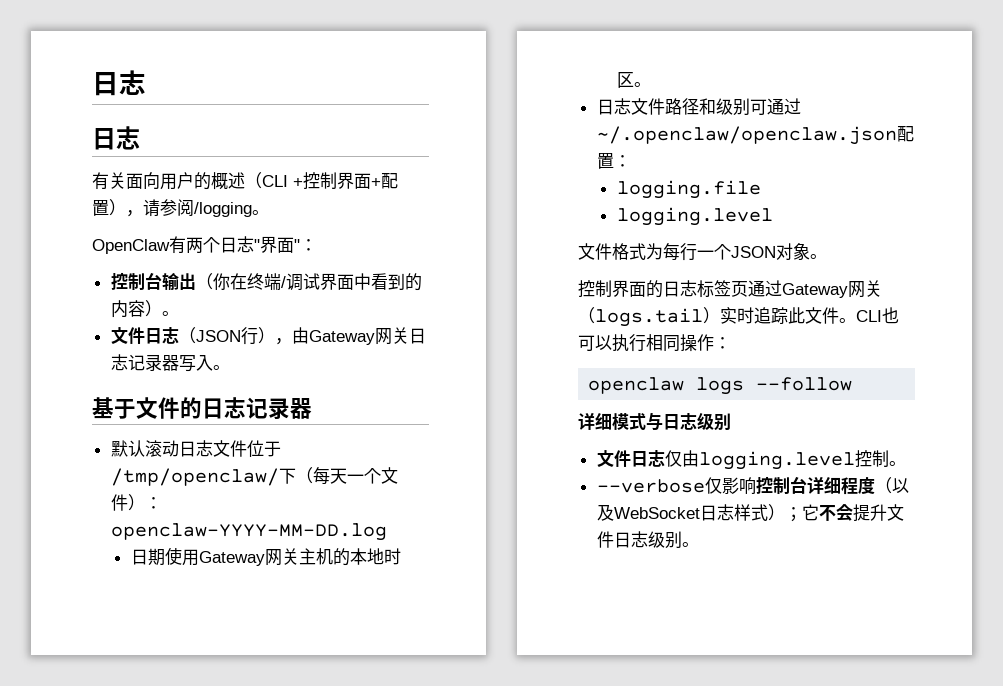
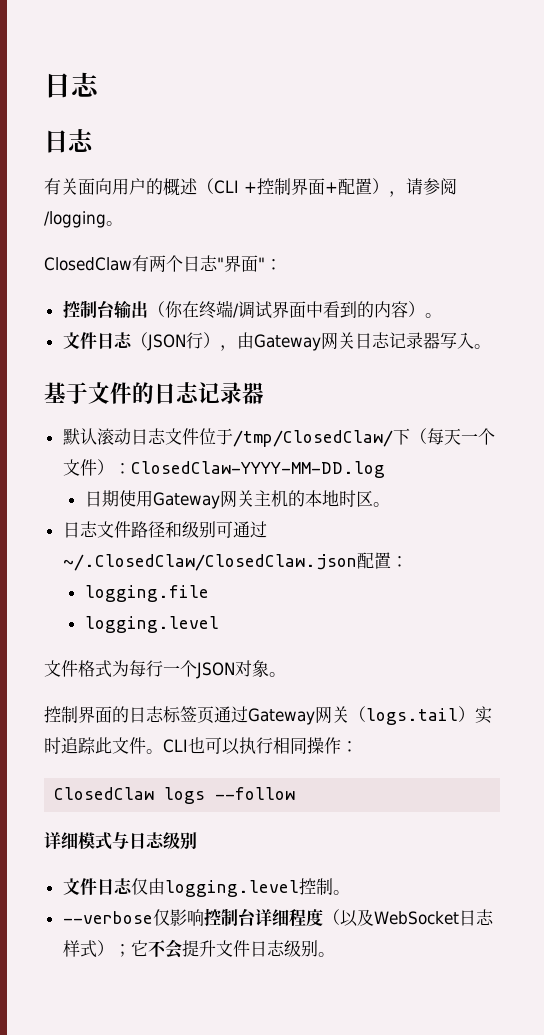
[92,239,170,254] OpenClaw -> [44,257,132,271] ClosedClaw
[110,468,279,486] /tmp/openclaw/ -> [232,430,393,447] /tmp/ClosedClaw/
[110,523,387,541] openclaw-YYYY-MM-DD.log -> [130,461,385,478] ClosedClaw-YYYY-MM-DD.log
[596,126,897,145] ~/.openclaw/openclaw.json -> [62,554,357,571] ~/.ClosedClaw/ClosedClaw.json
[588,377,685,394] openclaw -> [54,787,155,800] ClosedClaw

